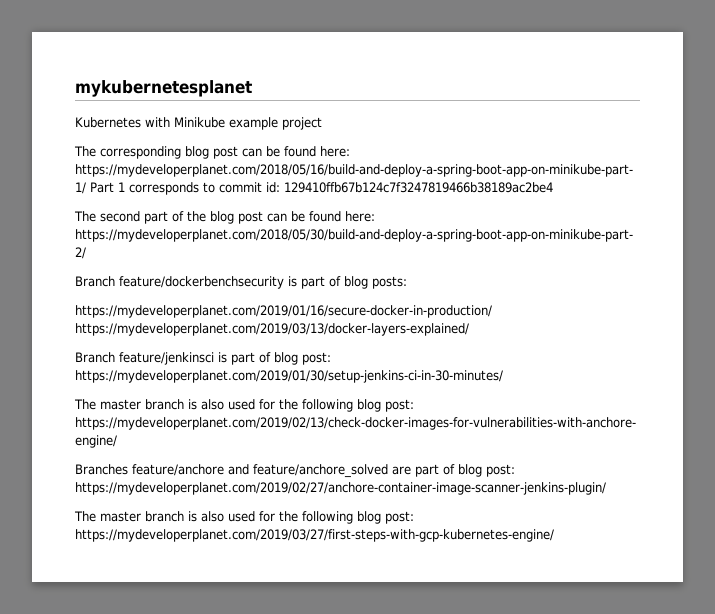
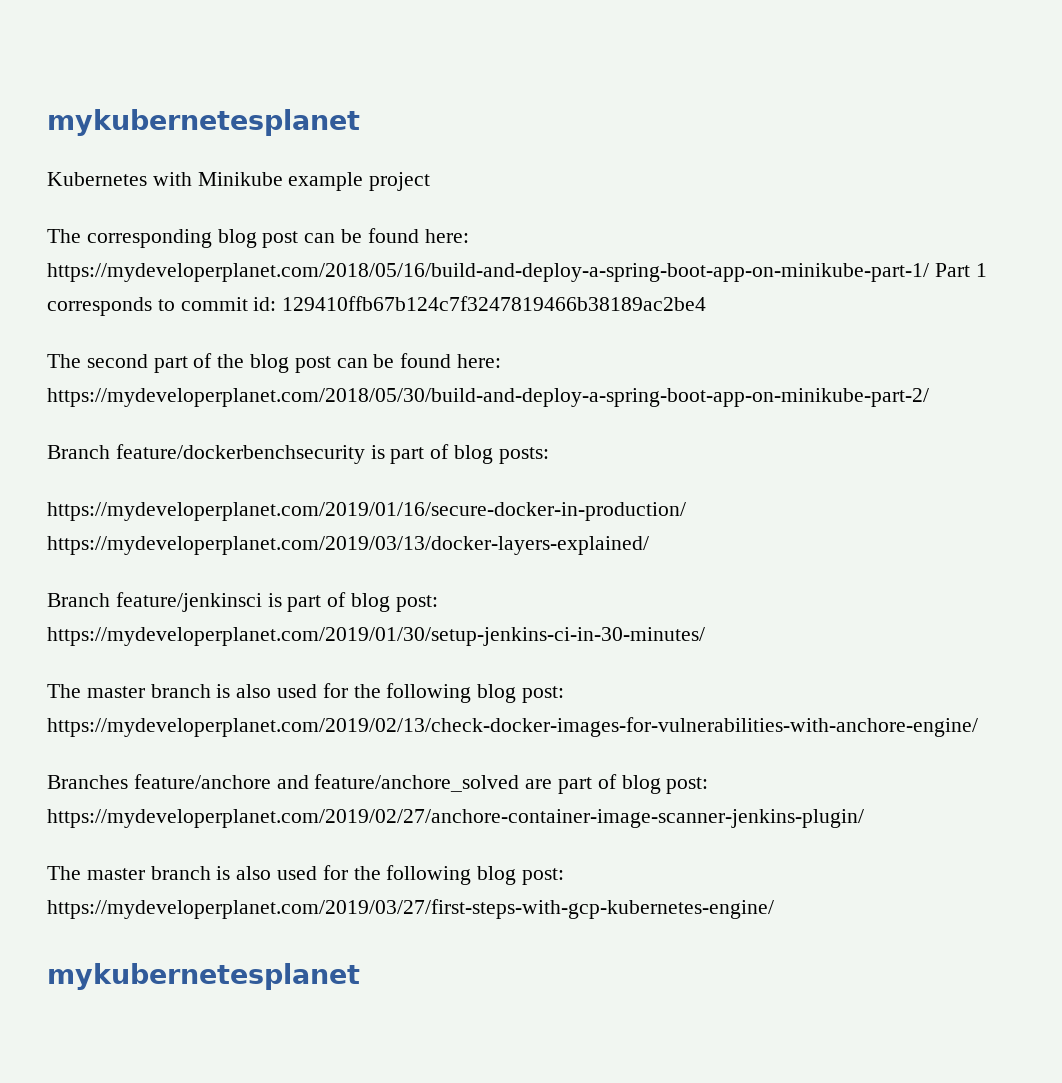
(554, 535) none -> [47,963,360,990] // mykubernetesplanet

